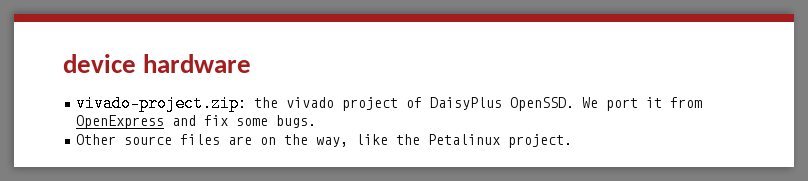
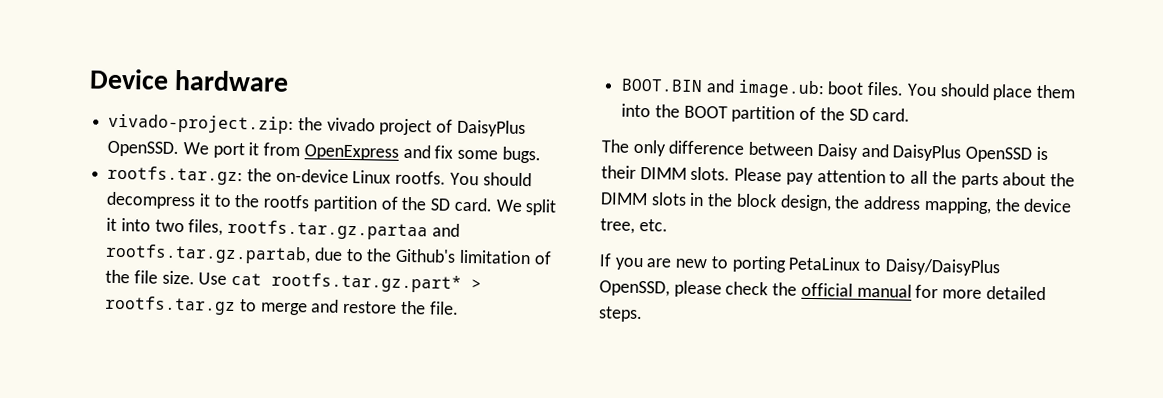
[63,54,136,73] device -> [89,68,169,90] Device
[76,134,573,148] Other source files are on the way, like the Petalinux project. -> [107,165,532,187] [106,191,557,216] [106,217,460,241] [105,243,552,265] [105,269,483,293] [104,295,459,316] [621,78,1077,101] [621,103,911,123] [601,139,1048,163] [601,165,1075,189] [600,192,1073,215] [600,218,668,234] [599,253,1001,277] [599,280,1046,301] [598,306,643,323] rootfs.tar.gz: the on-device Linux rootfs. You should decompress it to the rootfs partition of the SD card. We split it into two files, rootfs.tar.gz.partaa and rootfs.tar.gz.partab, due to the Github's limitation of the file size. Use cat rootfs.tar.gz.part* > rootfs.tar.gz to merge and restore the file. // BOOT.BIN and image.ub: boot files. You should place them into the BOOT partition of the SD card. // The only difference between Daisy and DaisyPlus OpenSSD is their DIMM slots. Please pay attention to all the parts about the DIMM slots in the block design, the address mapping, the device tree, etc. // If you are new to porting PetaLinux to Daisy/DaisyPlus OpenSSD, please check the official manual for more detailed steps.

